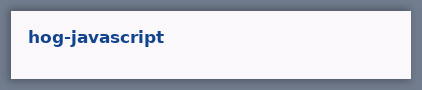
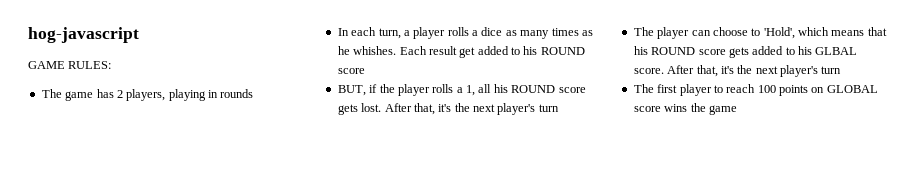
(164, 38) none -> [28,61,112,69] [41,89,254,101] [337,27,593,39] [337,46,585,58] [337,68,365,74] [337,84,586,96] [337,103,559,115] [633,27,887,39] [633,46,858,58] [633,65,842,77] [633,84,878,96] [633,103,737,115] // GAME RULES: // The game has 2 players, playing in rounds // In each turn, a player rolls a dice as many times as he whishes. Each result get added to his ROUND score // BUT, if the player rolls a 1, all his ROUND score gets lost. After that, it's the next player's turn // The player can choose to 'Hold', which means that his ROUND score gets added to his GLBAL score. After that, it's the next player's turn // The first player to reach 100 points on GLOBAL score wins the game

